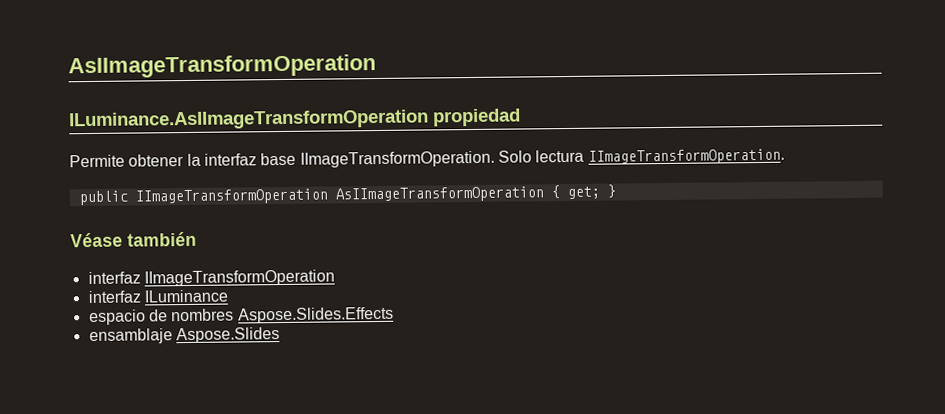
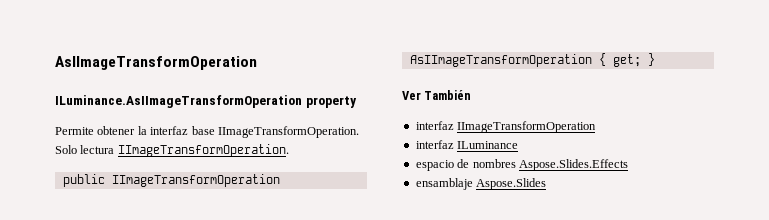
[432,108,521,127] propiedad -> [305,96,357,108] property
[70,231,197,248] Véase también -> [402,90,472,100] Ver También

